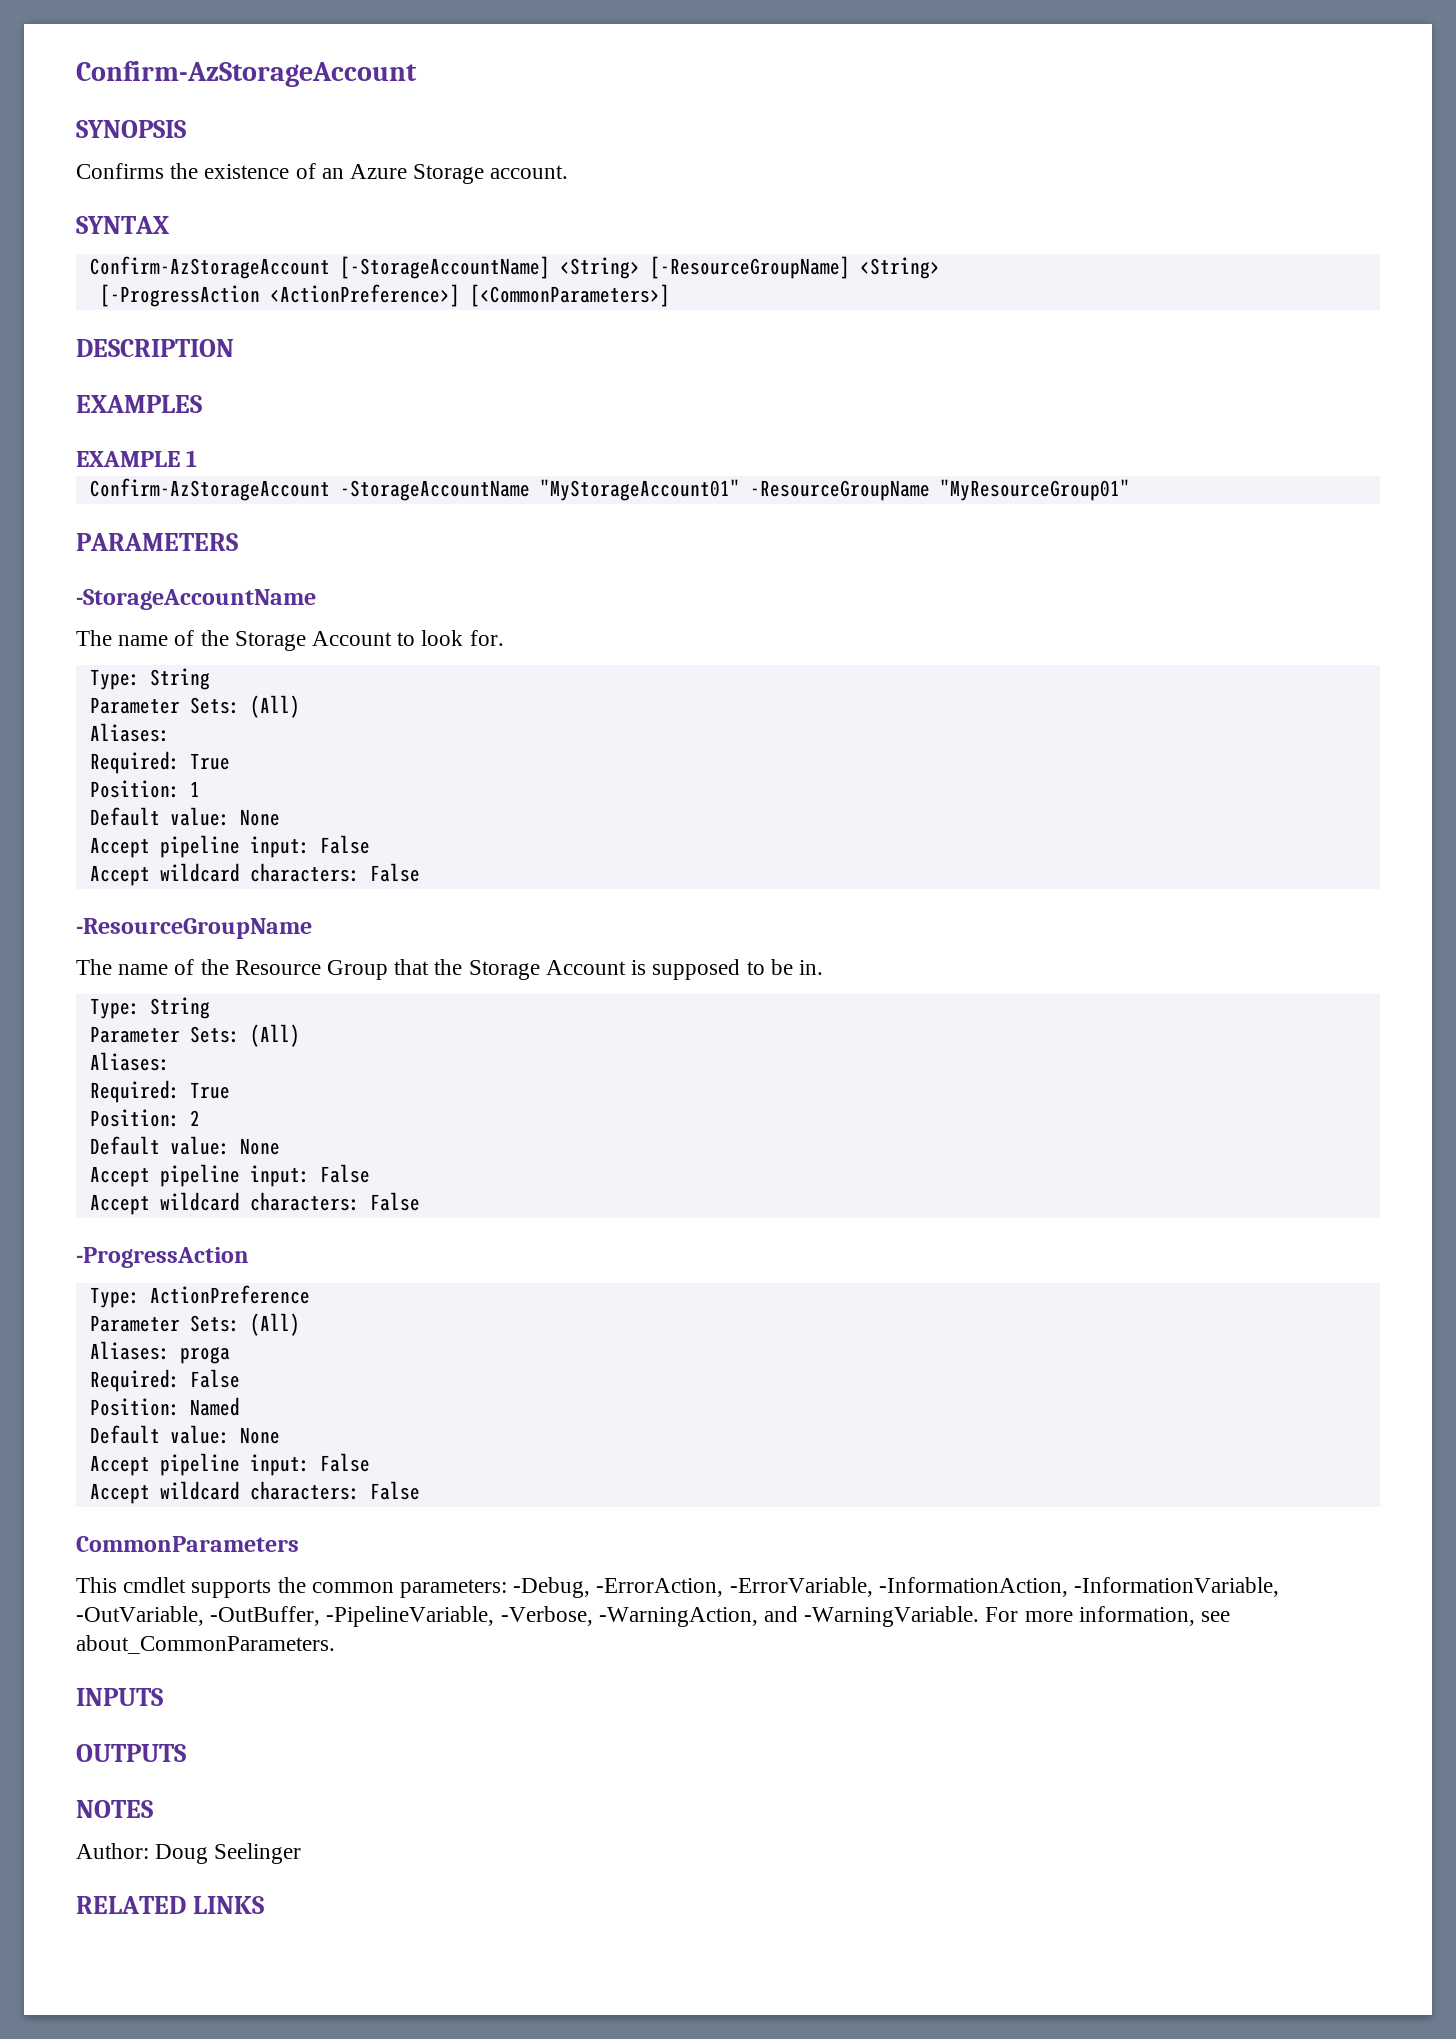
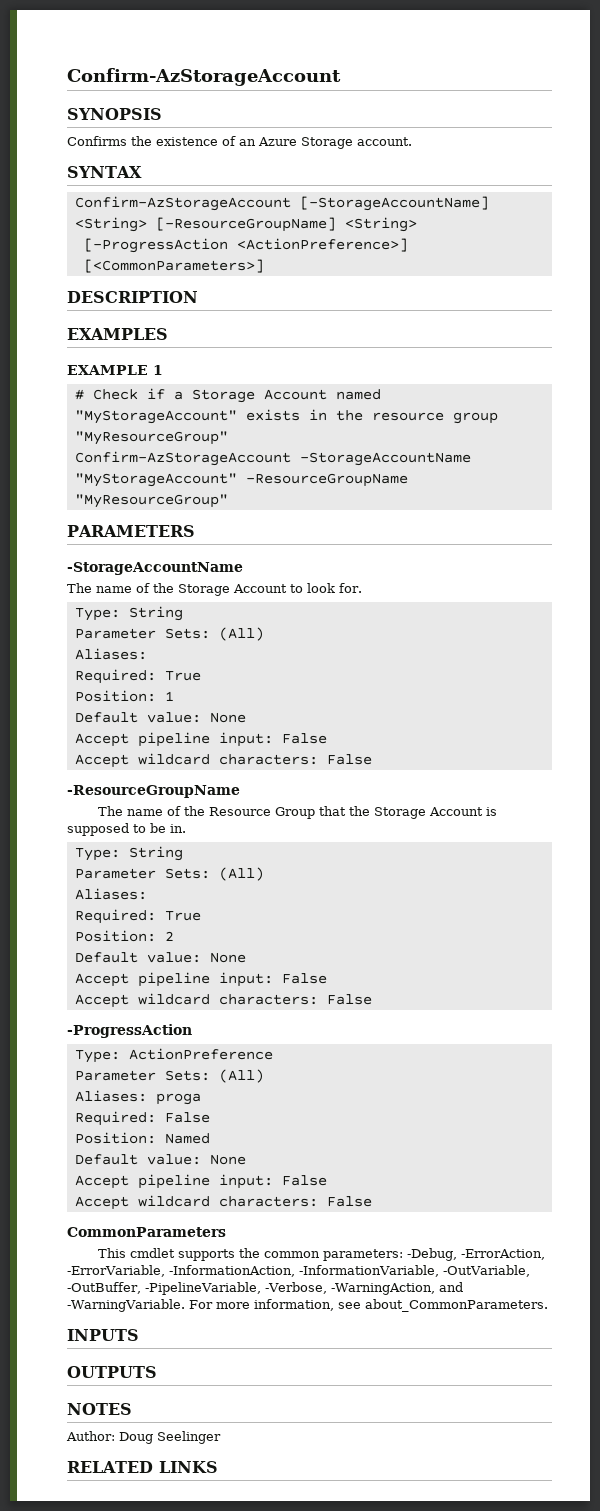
(198, 458) none -> [74,388,381,403] [74,409,498,424] [74,431,228,445] // # Check if a Storage Account named "MyStorageAccount" exists in the resource group "MyResourceGroup"
[539,479,1130,501] "MyStorageAccount01" -ResourceGroupName "MyResourceGroup01" -> [74,473,408,487] [74,494,228,508] "MyStorageAccount" -ResourceGroupName "MyResourceGroup"

